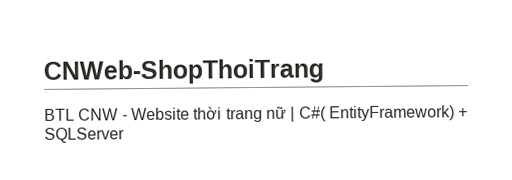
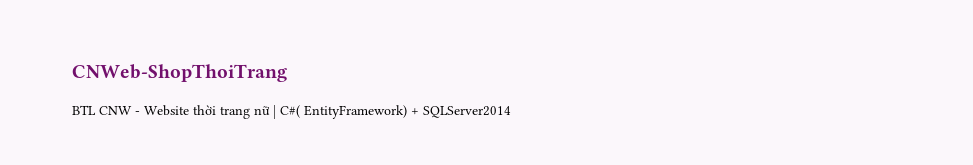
[44,127,125,143] SQLServer -> [423,106,511,118] SQLServer2014

